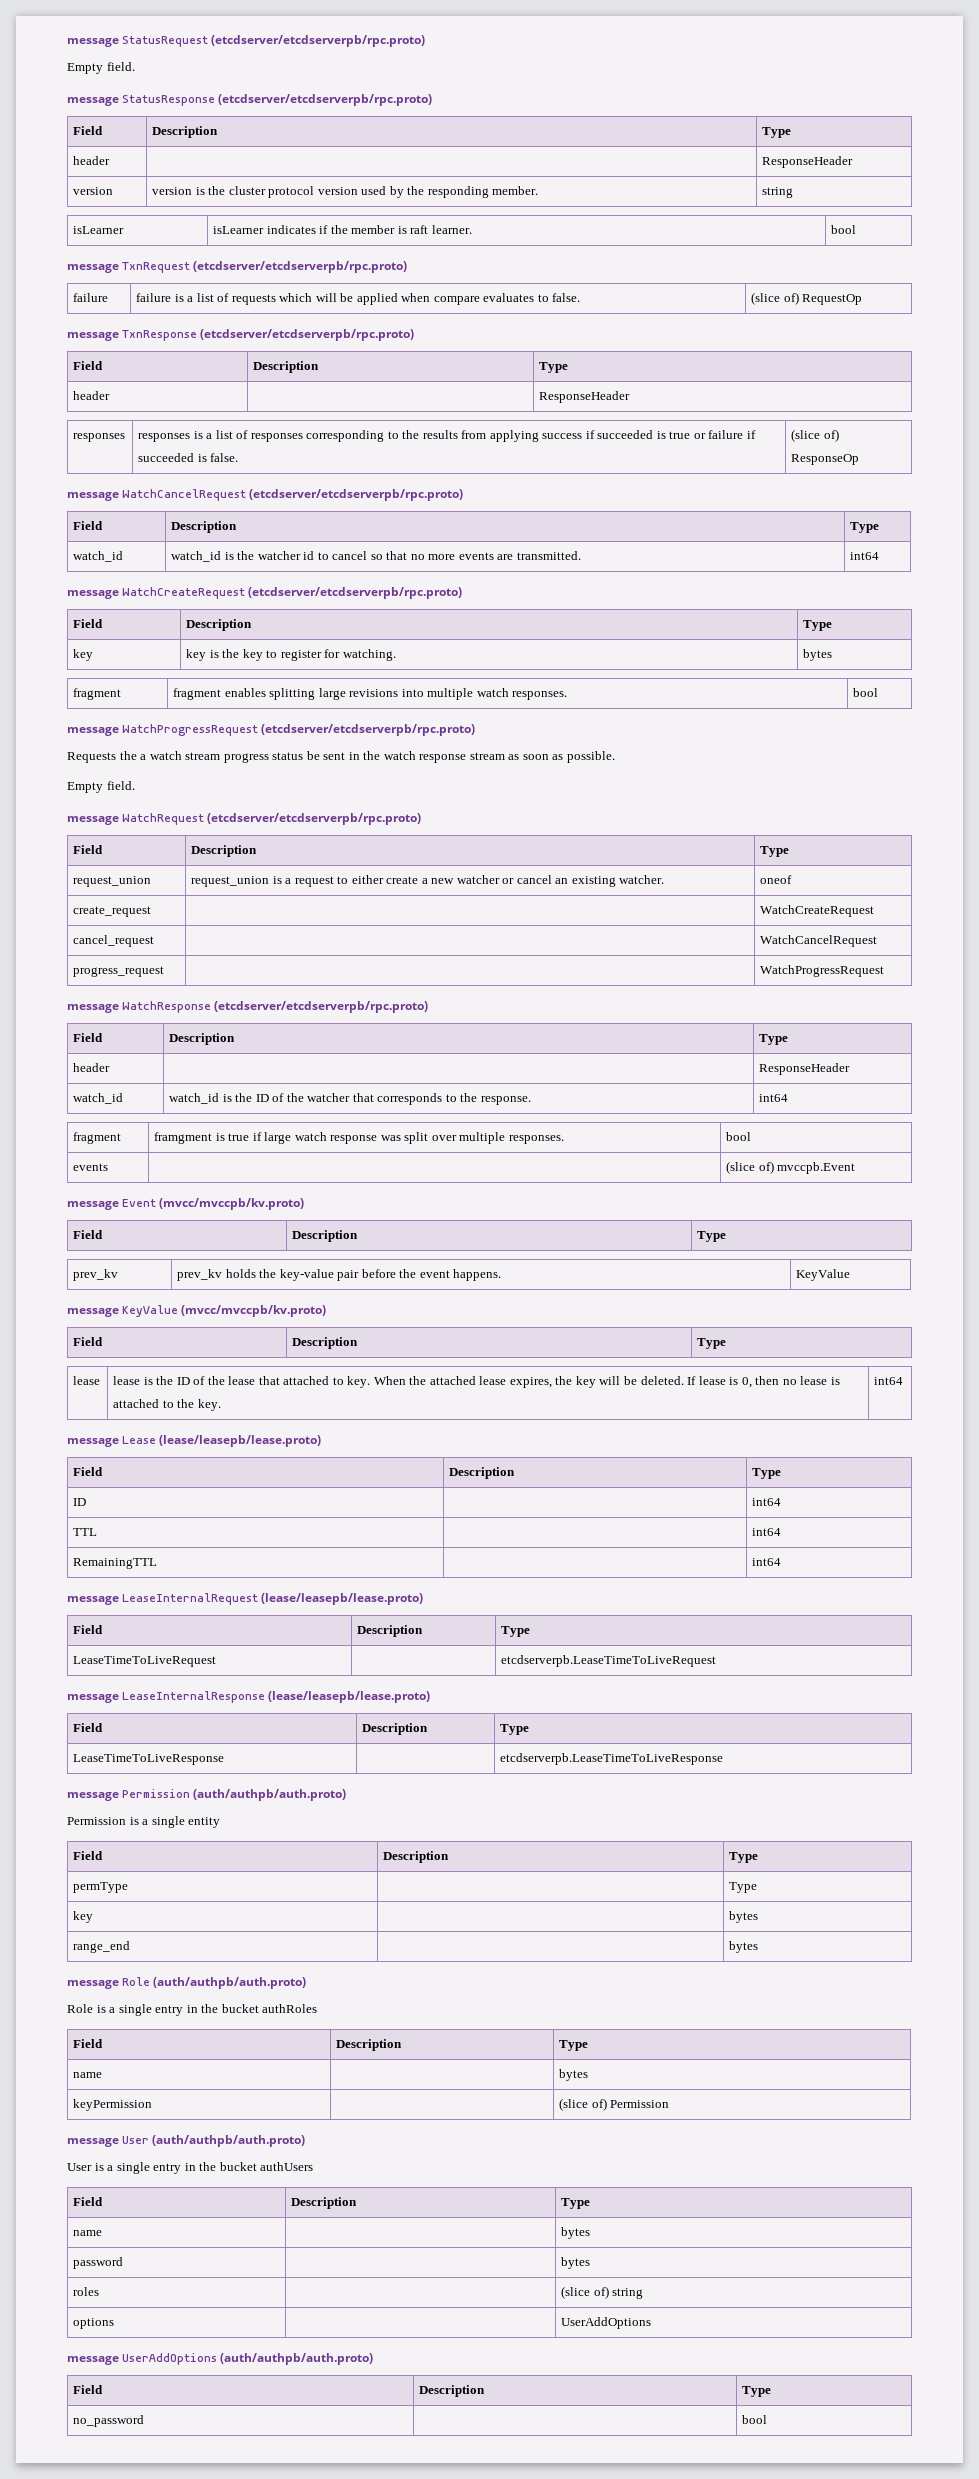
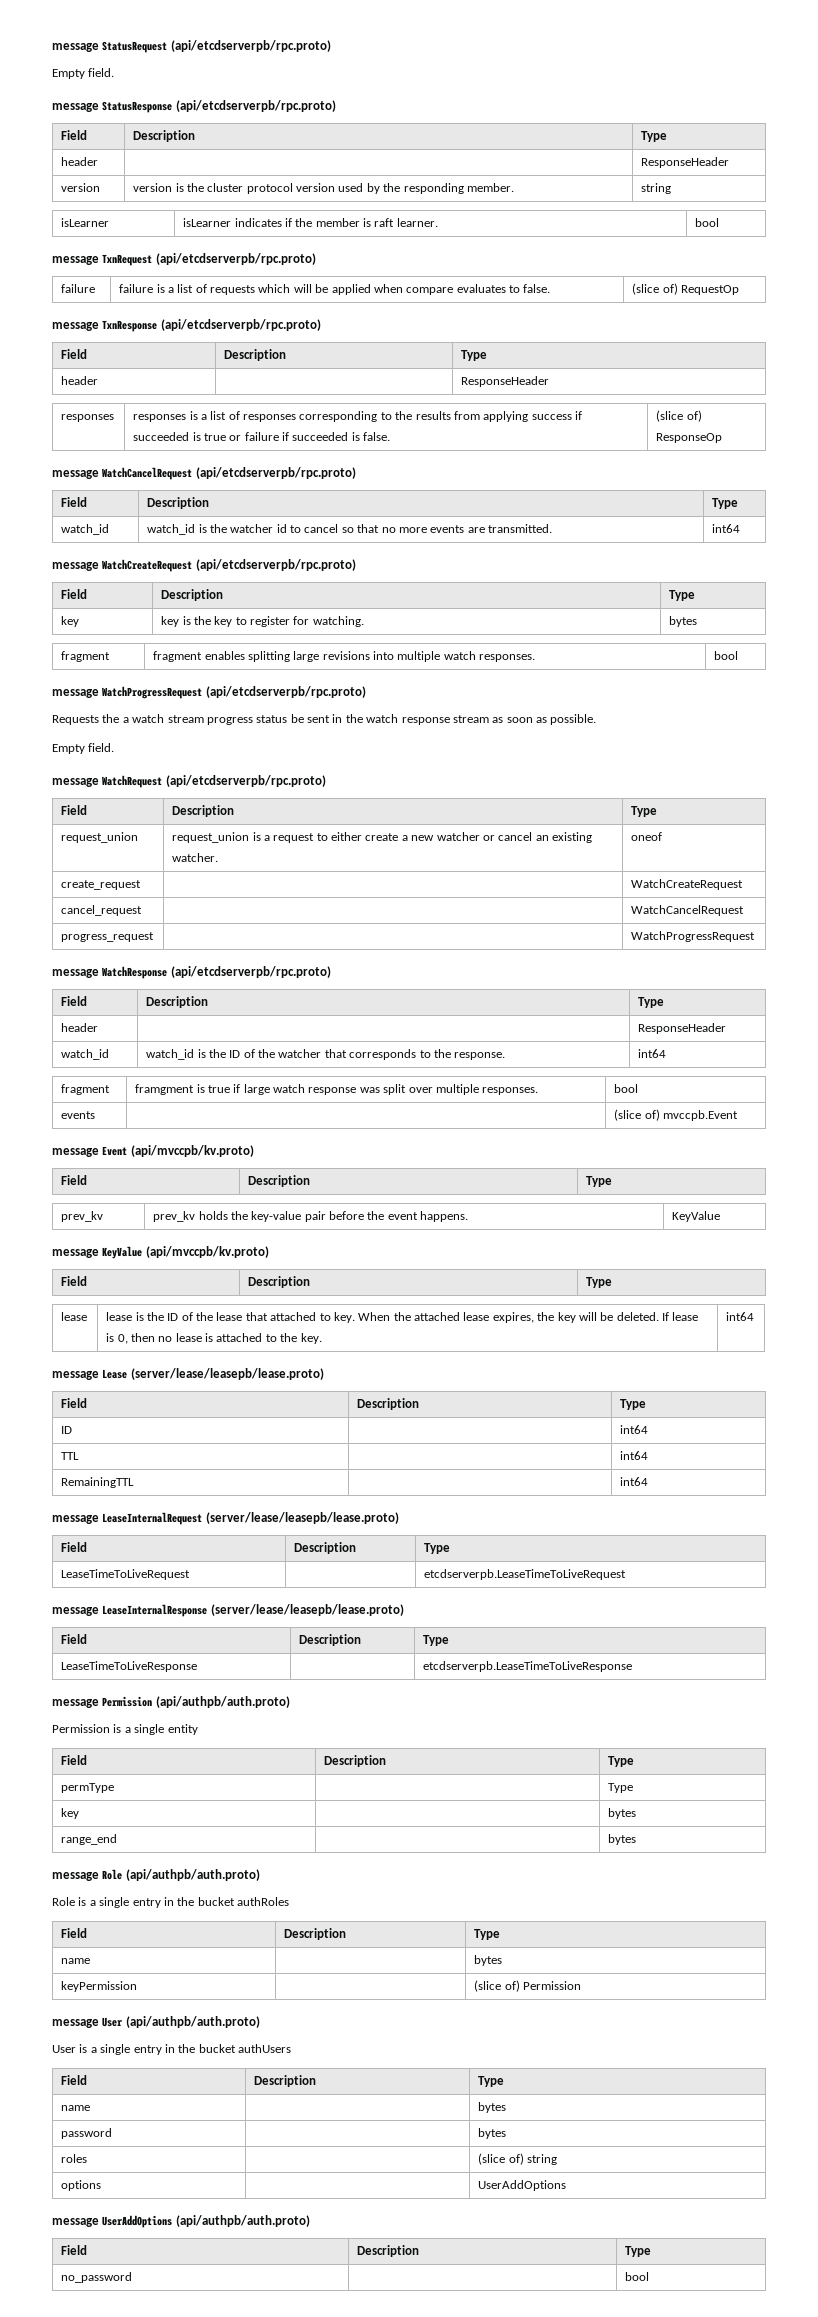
[211,35,426,47] (etcdserver/etcdserverpb/rpc.proto) -> [170,40,331,52] (api/etcdserverpb/rpc.proto)
[218,94,433,106] (etcdserver/etcdserverpb/rpc.proto) -> [175,100,336,112] (api/etcdserverpb/rpc.proto)
[193,261,408,273] (etcdserver/etcdserverpb/rpc.proto) -> [155,253,316,265] (api/etcdserverpb/rpc.proto)
[200,329,415,341] (etcdserver/etcdserverpb/rpc.proto) -> [160,319,321,331] (api/etcdserverpb/rpc.proto)
[249,489,464,501] (etcdserver/etcdserverpb/rpc.proto) -> [195,467,356,479] (api/etcdserverpb/rpc.proto)
[248,587,463,599] (etcdserver/etcdserverpb/rpc.proto) -> [195,559,356,571] (api/etcdserverpb/rpc.proto)
[261,724,476,736] (etcdserver/etcdserverpb/rpc.proto) -> [205,686,366,698] (api/etcdserverpb/rpc.proto)
[207,813,422,825] (etcdserver/etcdserverpb/rpc.proto) -> [165,775,326,787] (api/etcdserverpb/rpc.proto)
[214,1001,429,1013] (etcdserver/etcdserverpb/rpc.proto) -> [170,966,331,978] (api/etcdserverpb/rpc.proto)
[159,1198,305,1210] (mvcc/mvccpb/kv.proto) -> [130,1145,254,1157] (api/mvccpb/kv.proto)
[181,1305,327,1317] (mvcc/mvccpb/kv.proto) -> [145,1246,269,1258] (api/mvccpb/kv.proto)
[159,1435,322,1447] (lease/leasepb/lease.proto) -> [130,1368,324,1380] (server/lease/leasepb/lease.proto)
[261,1593,424,1605] (lease/leasepb/lease.proto) -> [205,1512,399,1524] (server/lease/leasepb/lease.proto)
[268,1691,431,1703] (lease/leasepb/lease.proto) -> [210,1604,404,1616] (server/lease/leasepb/lease.proto)
[193,1789,347,1801] (auth/authpb/auth.proto) -> [155,1696,290,1708] (api/authpb/auth.proto)
[153,1977,307,1989] (auth/authpb/auth.proto) -> [125,1869,260,1881] (api/authpb/auth.proto)
[152,2135,306,2147] (auth/authpb/auth.proto) -> [125,2016,260,2028] (api/authpb/auth.proto)
[220,2353,374,2365] (auth/authpb/auth.proto) -> [175,2215,310,2227] (api/authpb/auth.proto)

